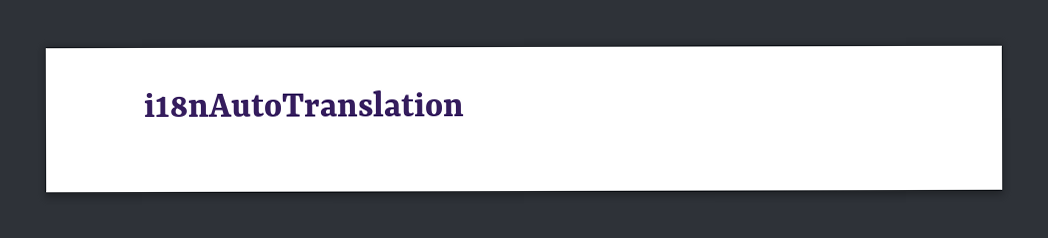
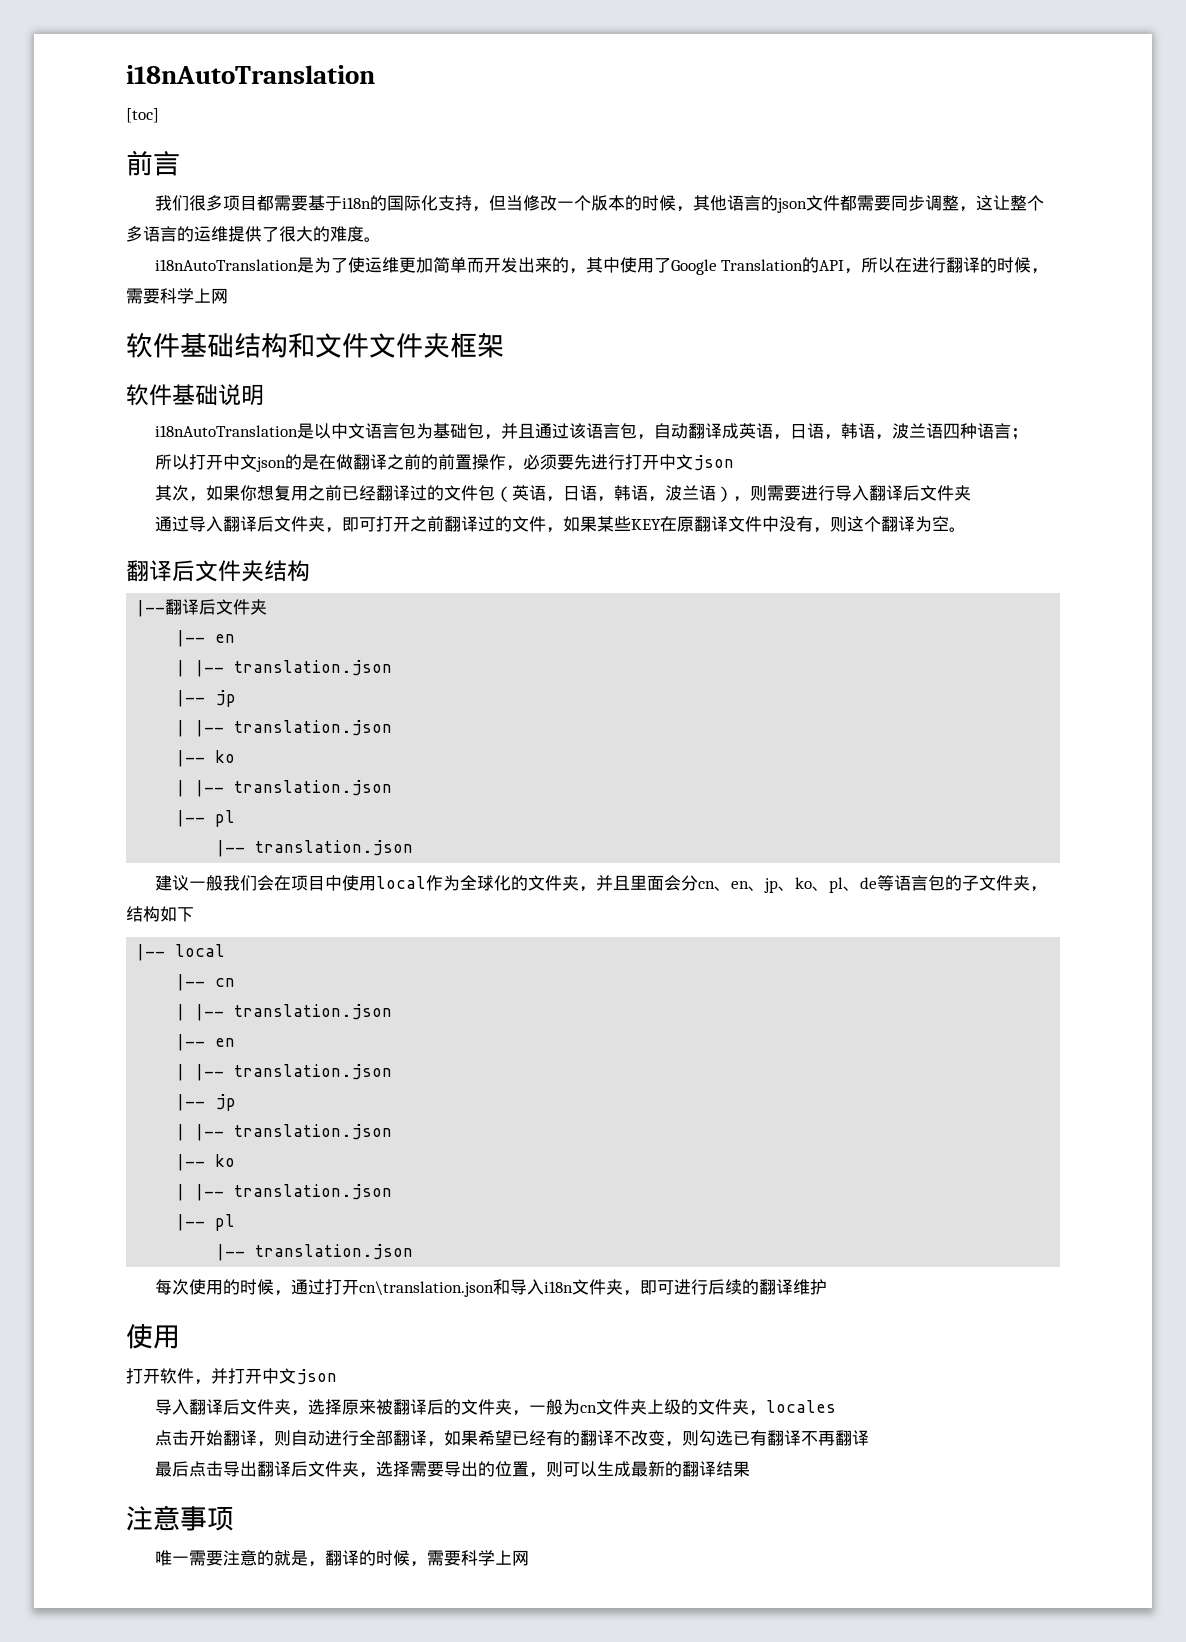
[143,90,464,117] i18nAutoTranslation -> [126,65,375,84] [126,108,159,123] [126,150,180,176] [154,195,1044,213] [126,226,381,242] [154,257,1049,275] [126,288,228,304] [126,332,504,358] [126,384,264,406] [154,423,1028,440] [154,454,734,472] [154,485,971,502] [154,516,966,533] [126,560,310,582] [136,599,268,617] [176,630,236,647] [176,660,393,677] [176,690,237,707] [176,720,393,737] [176,750,236,767] [176,780,393,797] [176,810,236,827] [216,840,414,857] [154,875,1047,893] [126,906,194,922] [136,944,226,961] [176,974,236,991] [176,1004,393,1021] [176,1034,236,1051] [176,1064,393,1081] [176,1094,237,1111] [176,1124,393,1141] [176,1154,236,1171] [176,1184,393,1201] [176,1214,236,1231] [216,1244,414,1261] [154,1279,827,1297] [126,1324,180,1349] [126,1368,337,1385] [154,1399,836,1416] [154,1430,869,1447] [154,1461,750,1478] [126,1505,234,1531] [154,1550,529,1567] i18nAutoTranslation // [toc] // 前言 // 我们很多项目都需要基于i18n的国际化支持，但当修改一个版本的时候，其他语言的json文件都需要同步调整，这让整个多语言的运维提供了很大的难度。 // i18nAutoTranslation是为了使运维更加简单而开发出来的，其中使用了Google Translation的API，所以在进行翻译的时候，需要科学上网 // 软件基础结构和文件文件夹框架 // 软件基础说明 // i18nAutoTranslation是以中文语言包为基础包，并且通过该语言包，自动翻译成英语，日语，韩语，波兰语四种语言； // 所以打开中文json的是在做翻译之前的前置操作，必须要先进行打开中文json // 其次，如果你想复用之前已经翻译过的文件包（英语，日语，韩语，波兰语），则需要进行导入翻译后文件夹 // 通过导入翻译后文件夹，即可打开之前翻译过的文件，如果某些KEY在原翻译文件中没有，则这个翻译为空。 // 翻译后文件夹结构 // |--翻译后文件夹 // |-- en // | |-- translation.json // |-- jp // | |-- translation.json // |-- ko // | |-- translation.json // |-- pl // |-- translation.json // 建议一般我们会在项目中使用local作为全球化的文件夹，并且里面会分cn、en、jp、ko、pl、de等语言包的子文件夹，结构如下 // |-- local // |-- cn // | |-- translation.json // |-- en // | |-- translation.json // |-- jp // | |-- translation.json // |-- ko // | |-- translation.json // |-- pl // |-- translation.json // 每次使用的时候，通过打开cn\translation.json和导入i18n文件夹，即可进行后续的翻译维护 // 使用 // 打开软件，并打开中文json // 导入翻译后文件夹，选择原来被翻译后的文件夹，一般为cn文件夹上级的文件夹，locales // 点击开始翻译，则自动进行全部翻译，如果希望已经有的翻译不改变，则勾选已有翻译不再翻译 // 最后点击导出翻译后文件夹，选择需要导出的位置，则可以生成最新的翻译结果 // 注意事项 // 唯一需要注意的就是，翻译的时候，需要科学上网

